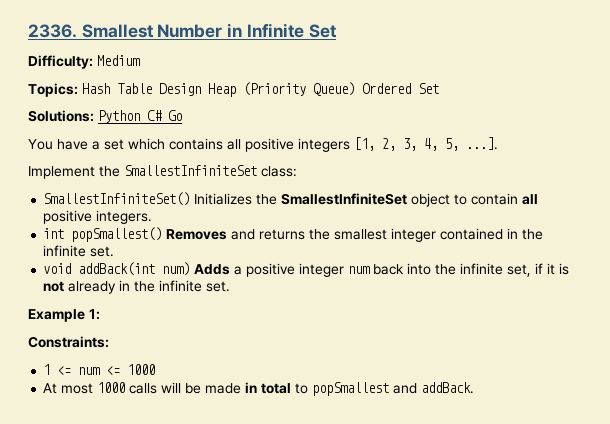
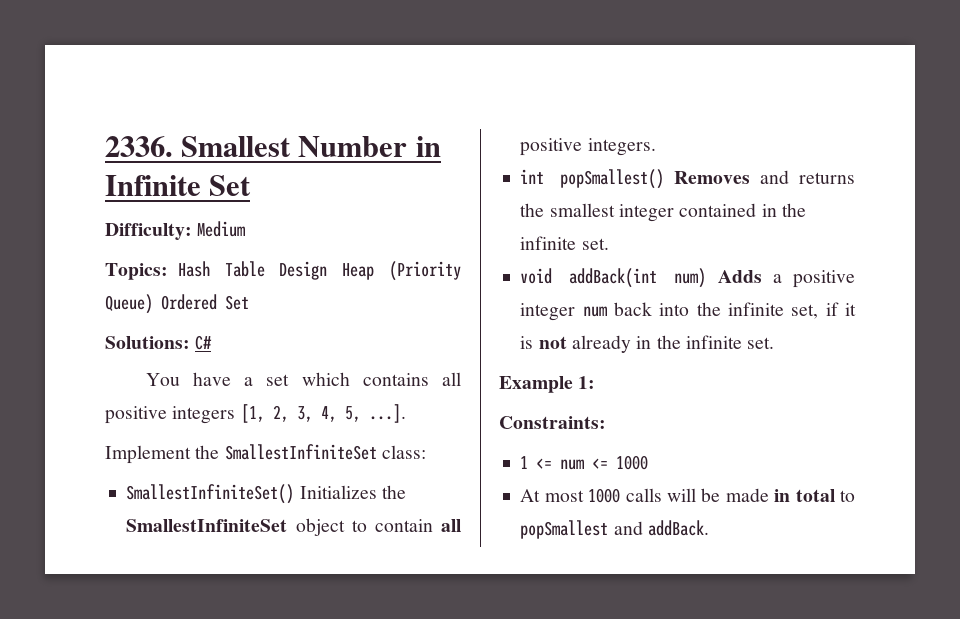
[98,110,140,123] Python -> (190, 342) none
[168,110,182,121] Go -> (213, 342) none

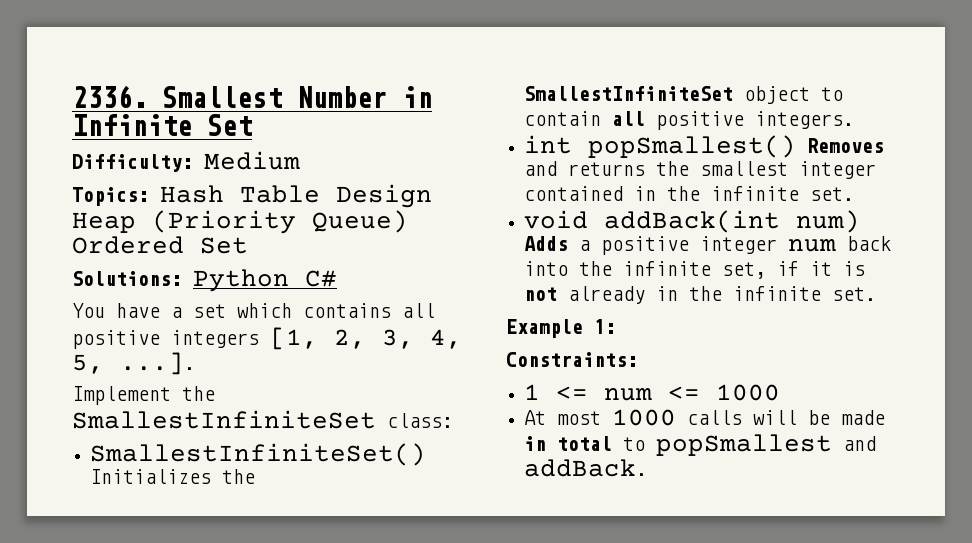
(190, 342) none -> [193,269,289,292] Python

